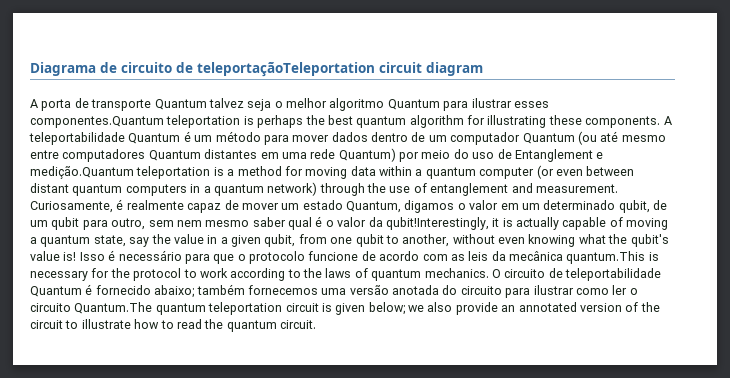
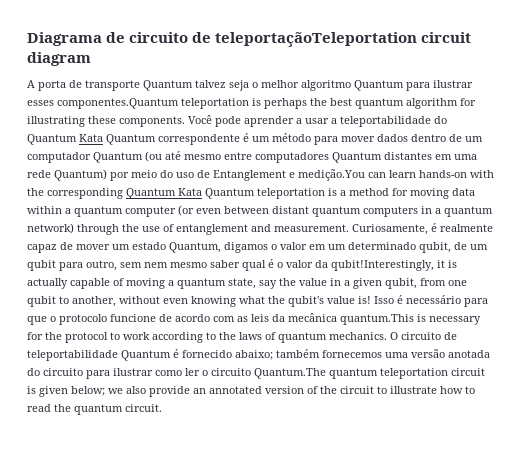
[663,116,672,125] [29,132,181,145] A teleportabilidade Quantum -> [188,115,447,127] [27,134,240,145] Você pode aprender a usar a teleportabilidade do Quantum Kata Quantum correspondente
[30,166,134,179] medição.Quantum -> [298,169,494,181] [27,188,255,199] medição.You can learn hands-on with the corresponding Quantum Kata Quantum

